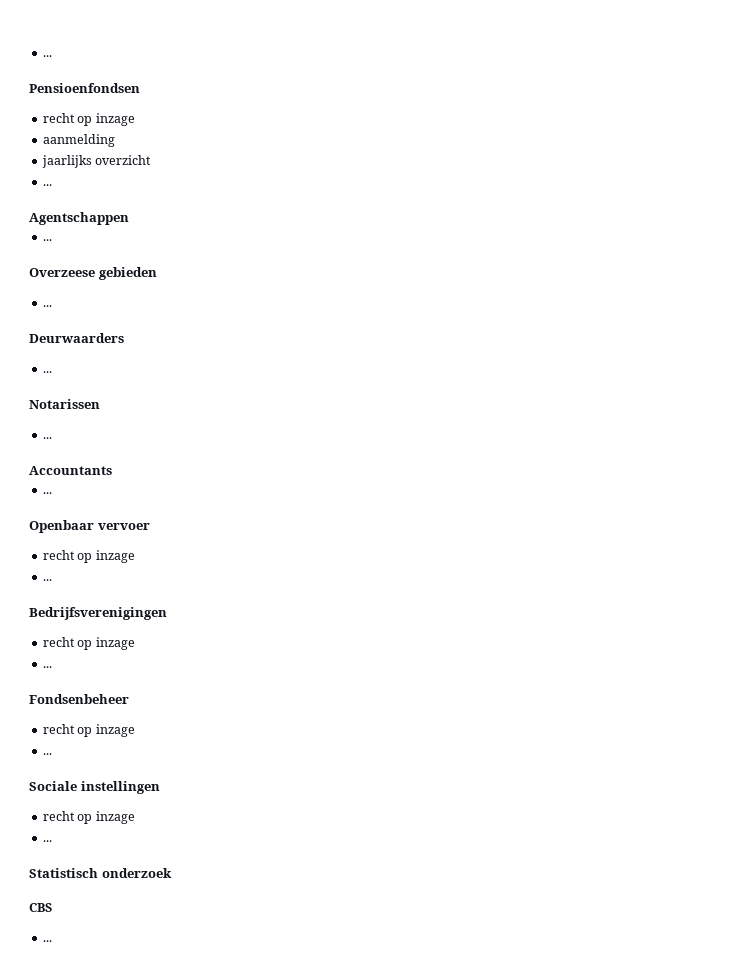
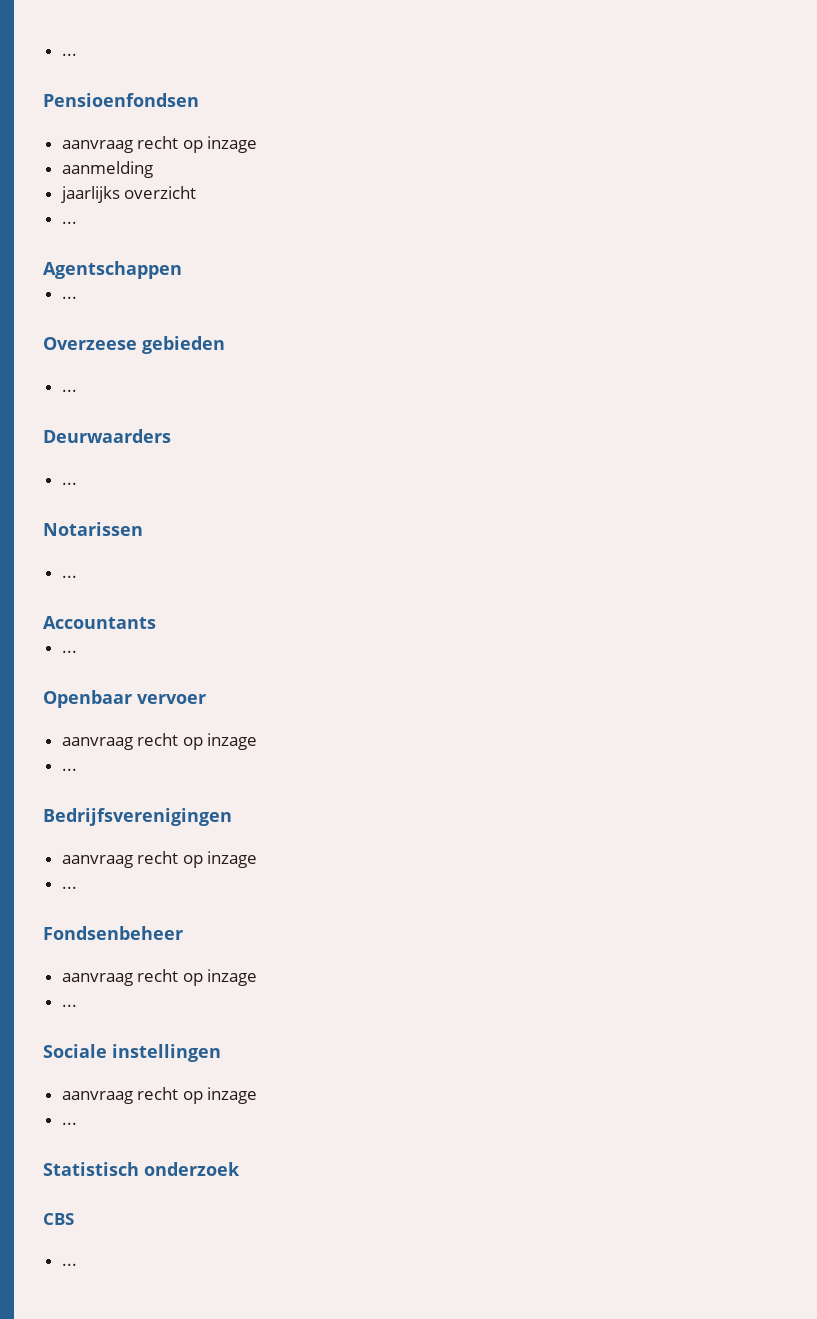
(140, 88) none -> [61,140,133,153] aanvraag
(150, 526) none -> [61,737,133,750] aanvraag
(167, 613) none -> [61,855,133,868] aanvraag
(129, 699) none -> [61,973,133,986] aanvraag
(160, 787) none -> [61,1091,133,1104] aanvraag

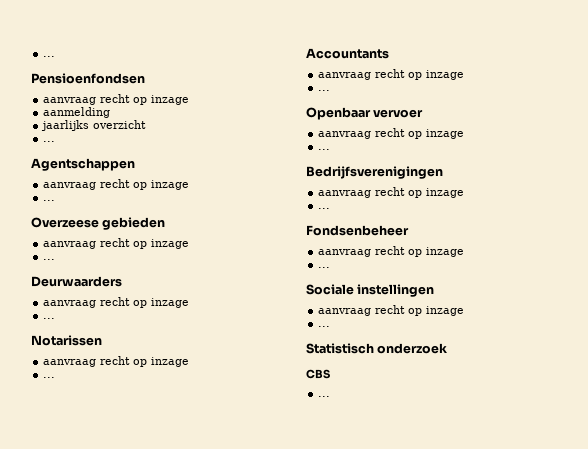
(182, 270) none -> [43,179,190,190] // aanvraag recht op inzage
[61,389,77,392] [43,429,171,443] [61,482,77,485] [43,522,143,536] [61,575,77,578] [43,616,156,629] ... // Deurwaarders // ... // Notarissen // ... // Accountants -> [43,238,190,249] [43,259,56,260] [31,276,122,287] [43,297,190,308] [43,318,56,319] [31,335,102,346] [43,356,190,367] [43,377,56,378] [306,48,389,59] [318,69,465,80] aanvraag recht op inzage // ... // Deurwaarders // aanvraag recht op inzage // ... // Notarissen // aanvraag recht op inzage // ... // Accountants // aanvraag recht op inzage

